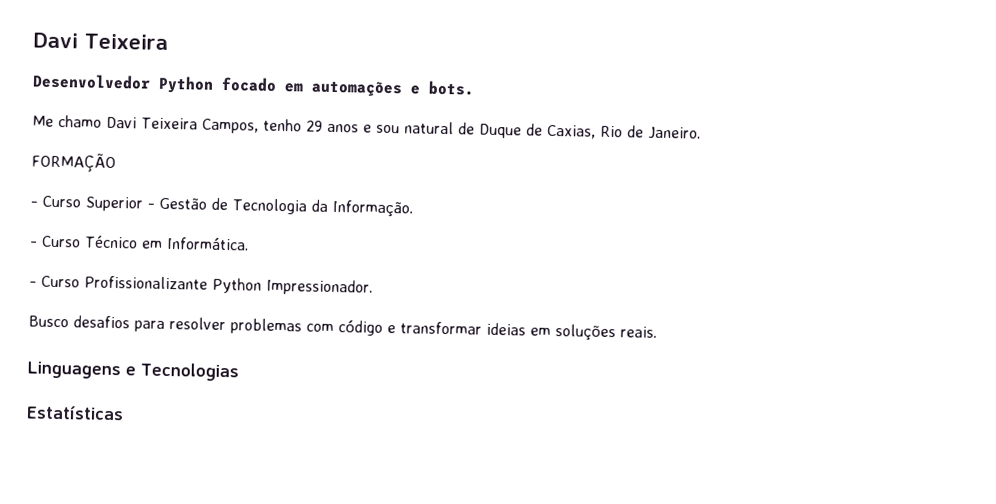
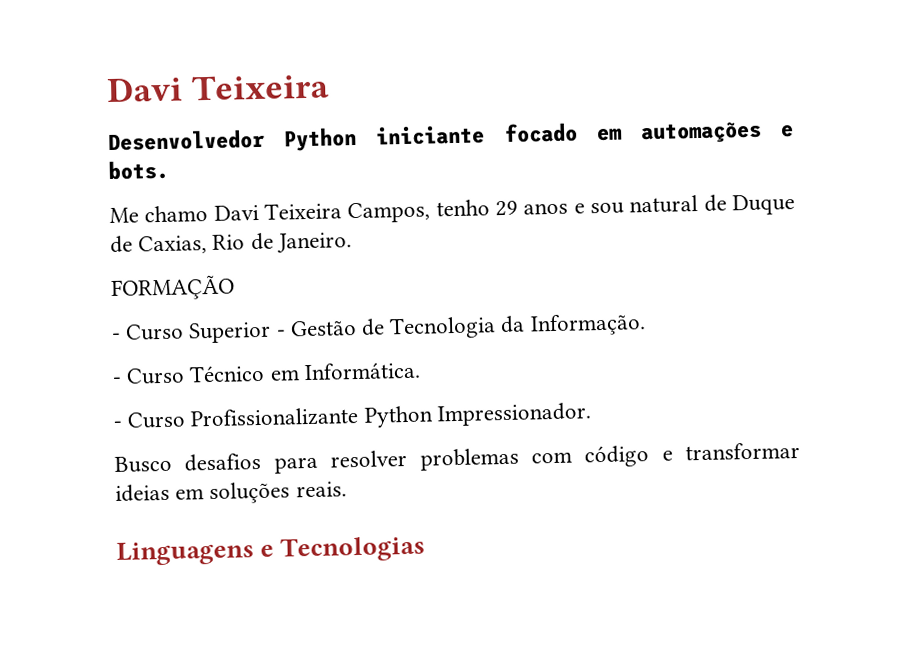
(214, 84) none -> [375,124,486,146] iniciante
[26,404,124,421] // Estatísticas -> (426, 549) none

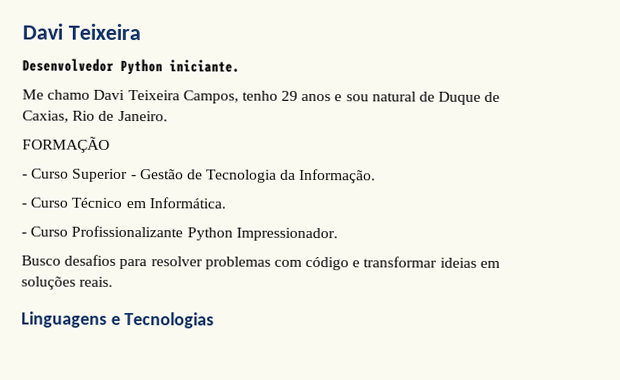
[375,121,794,146] [108,159,169,181] iniciante focado em automações e bots. -> [169,59,240,73] iniciante.

